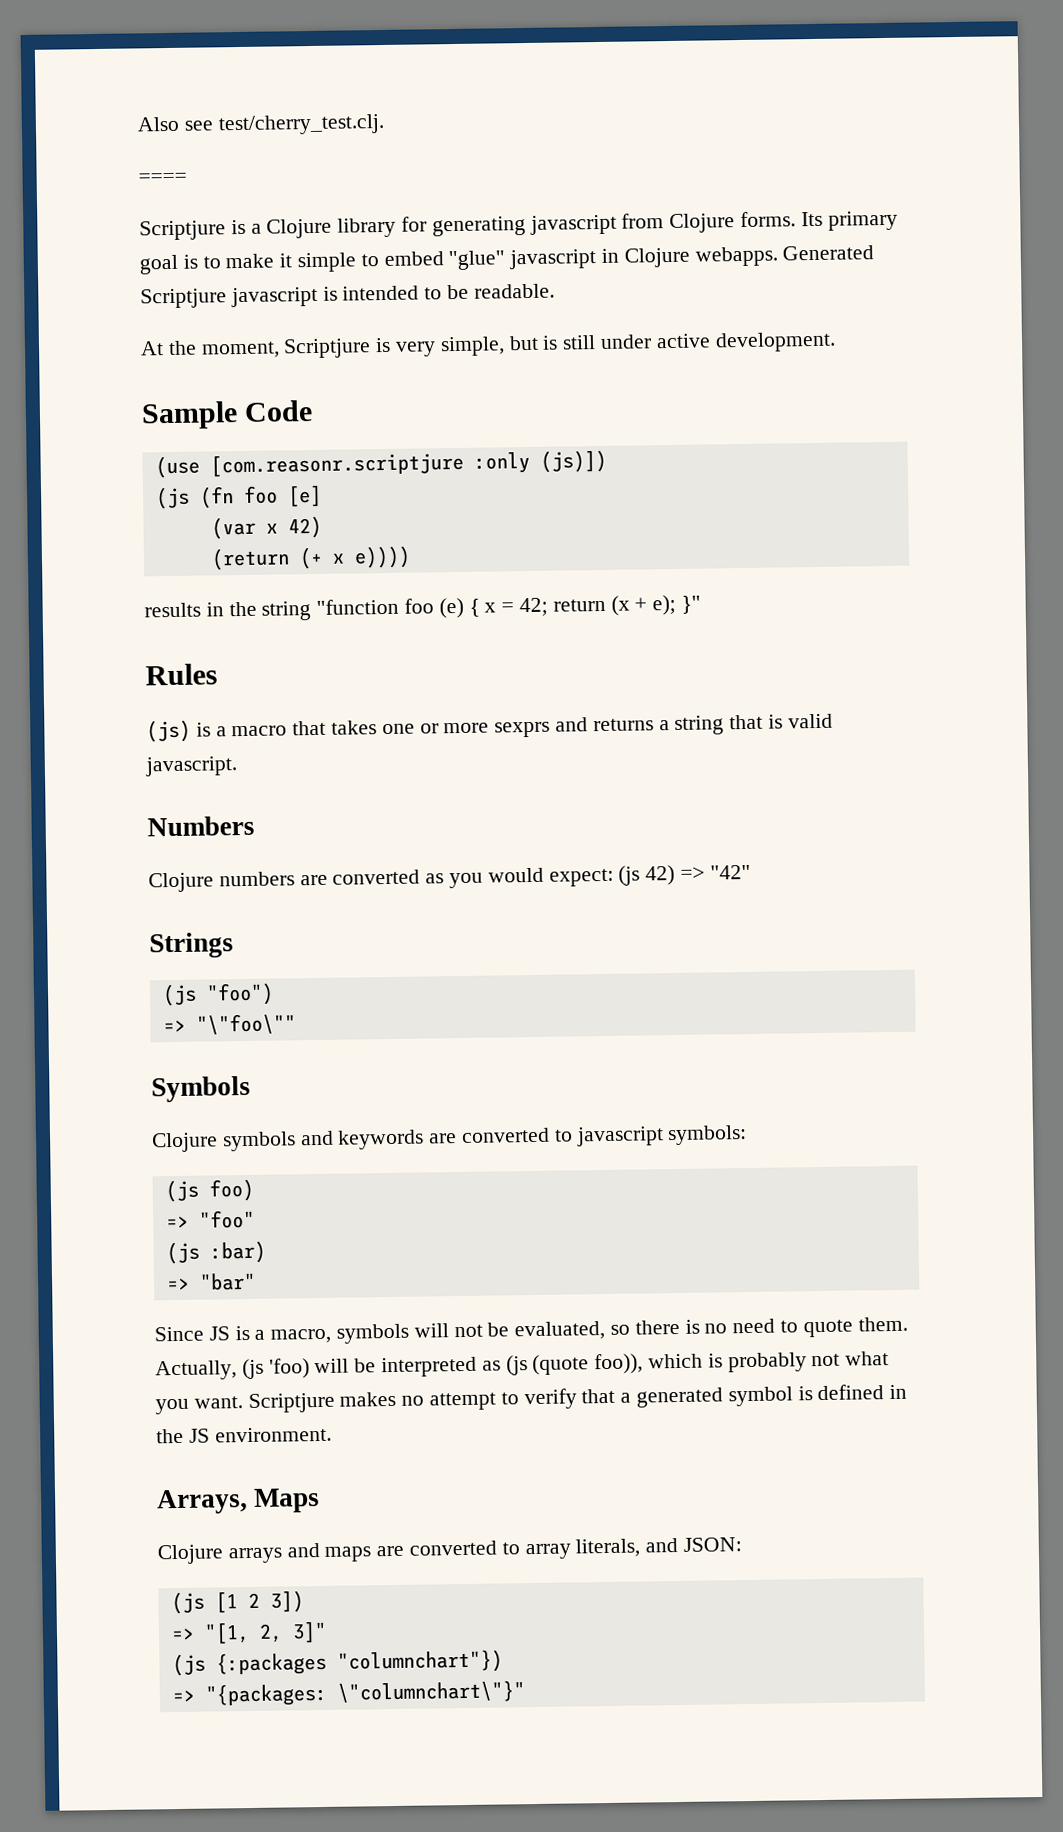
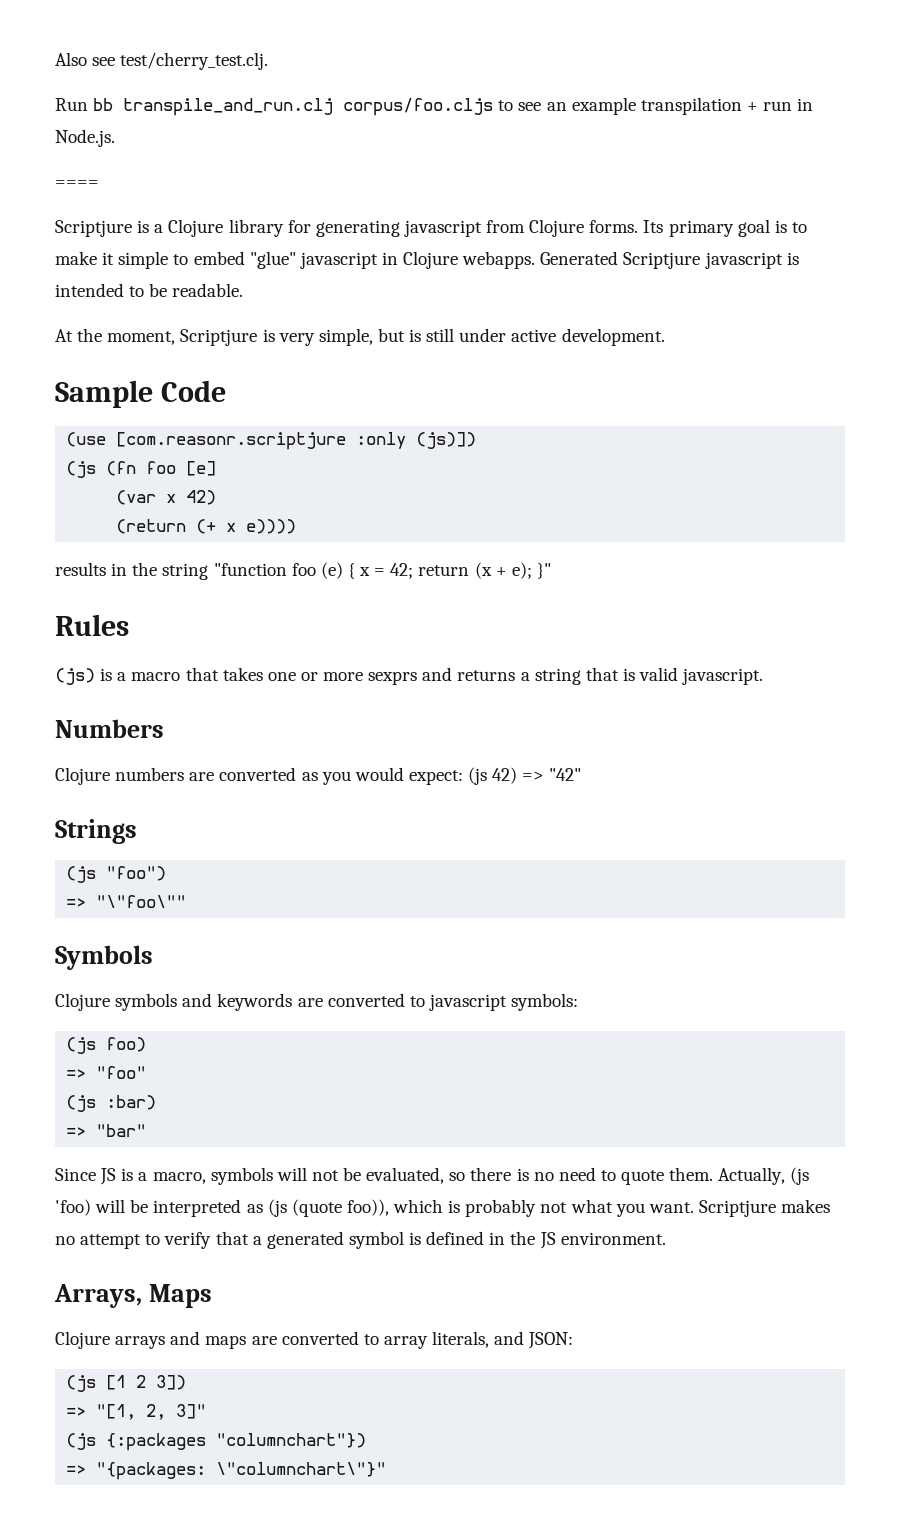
(385, 124) none -> [55,97,814,116] [55,129,115,147] // Run bb transpile_and_run.clj corpus/foo.cljs to see an example transpilation + run in Node.js.

